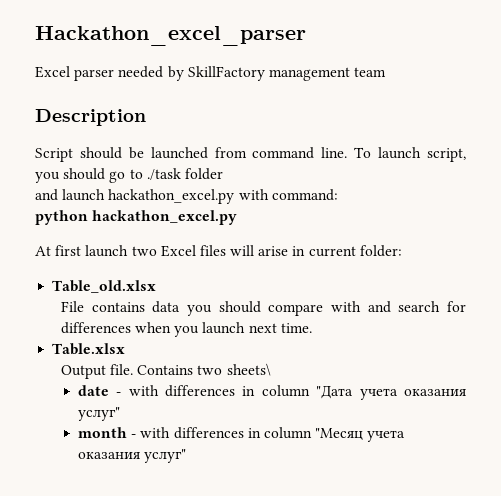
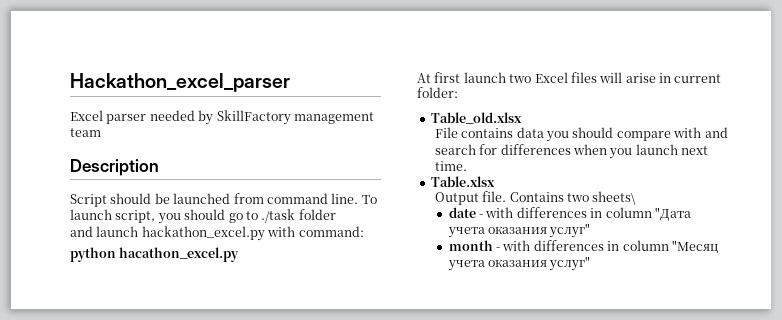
[92,210,238,225] hackathon_excel.py -> [119,247,240,262] hacathon_excel.py

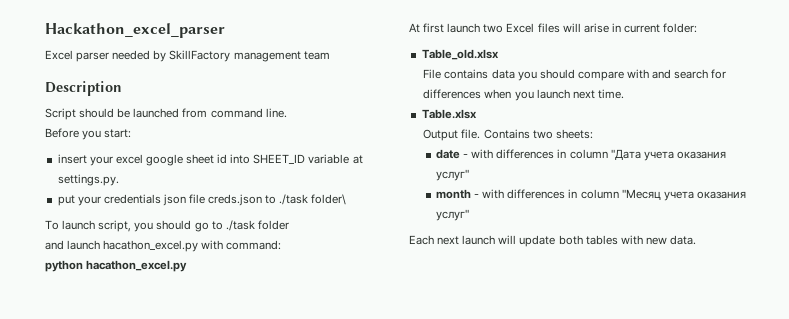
(359, 198) none -> [45,128,132,140] [57,154,363,166] [57,174,119,186] [57,194,347,206] // Before you start: // insert your excel google sheet id into SHEET_ID variable at settings.py. // put your credentials json file creds.json to ./task folder\ //
[141,226,265,241] hackathon_excel.py -> [103,240,199,252] hacathon_excel.py
[592,191,637,205] sheets\ -> [555,129,593,139] sheets:
(591, 263) none -> [409,235,696,247] // Each next launch will update both tables with new data.

